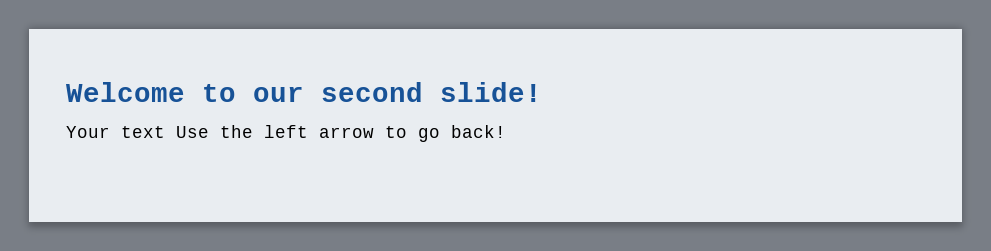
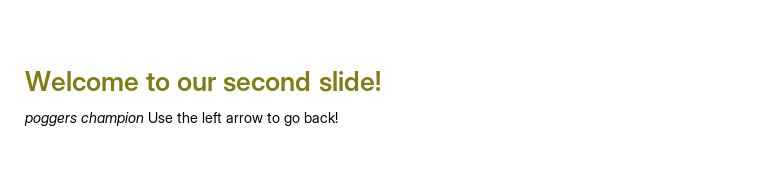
[66,126,165,138] Your text -> [24,112,144,126] poggers champion

